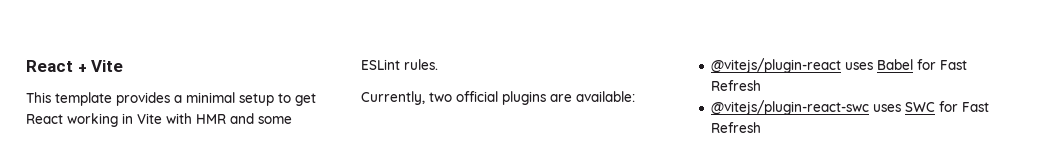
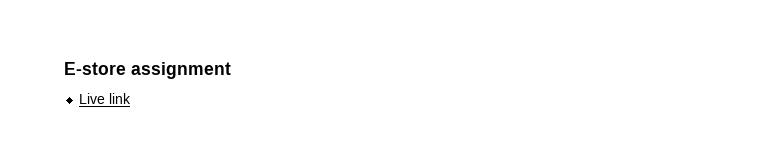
[26,60,124,72] [26,92,316,106] [26,113,292,127] [361,59,438,70] [361,91,635,105] [710,58,967,73] [710,80,761,91] [710,100,989,115] [710,122,761,133] React + Vite // This template provides a minimal setup to get React working in Vite with HMR and some ESLint rules. // Currently, two official plugins are available: // @vitejs/plugin-react uses Babel for Fast Refresh // @vitejs/plugin-react-swc uses SWC for Fast Refresh -> [64,62,231,79] [79,93,132,104] E-store assignment // Live link

